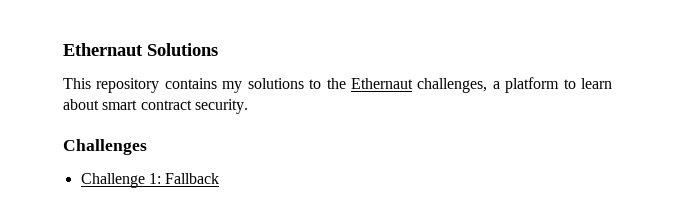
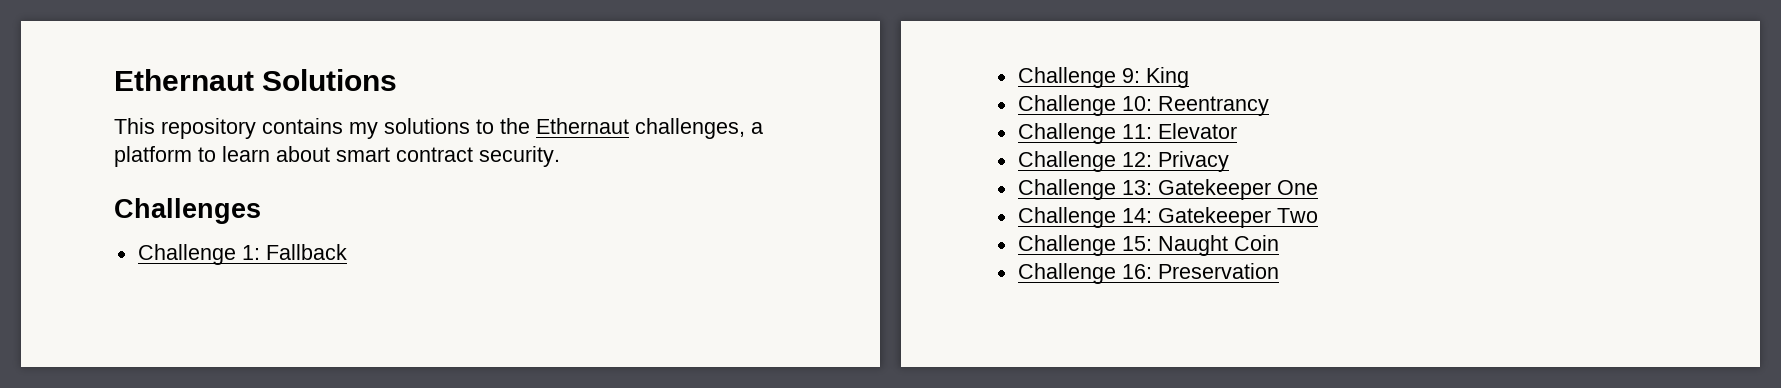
(220, 178) none -> [1017,67,1189,88] [1017,95,1269,116] [1017,123,1237,144] [1017,151,1229,172] [1017,179,1318,200] [1017,207,1318,228] [1017,235,1279,256] [1017,263,1279,284] // Challenge 9: King // Challenge 10: Reentrancy // Challenge 11: Elevator // Challenge 12: Privacy // Challenge 13: Gatekeeper One // Challenge 14: Gatekeeper Two // Challenge 15: Naught Coin // Challenge 16: Preservation

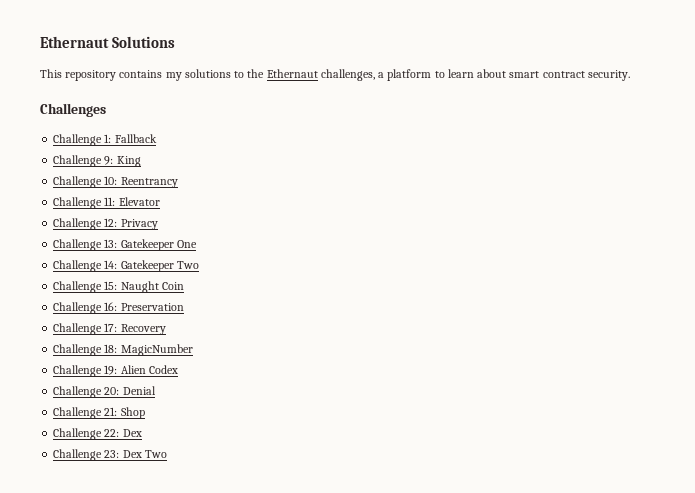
(1279, 271) none -> [53,323,166,335] [53,344,193,356] [53,365,178,377] [53,386,156,398] [53,407,145,419] [53,428,142,440] [53,449,167,461] // Challenge 17: Recovery // Challenge 18: MagicNumber // Challenge 19: Alien Codex // Challenge 20: Denial // Challenge 21: Shop // Challenge 22: Dex // Challenge 23: Dex Two

